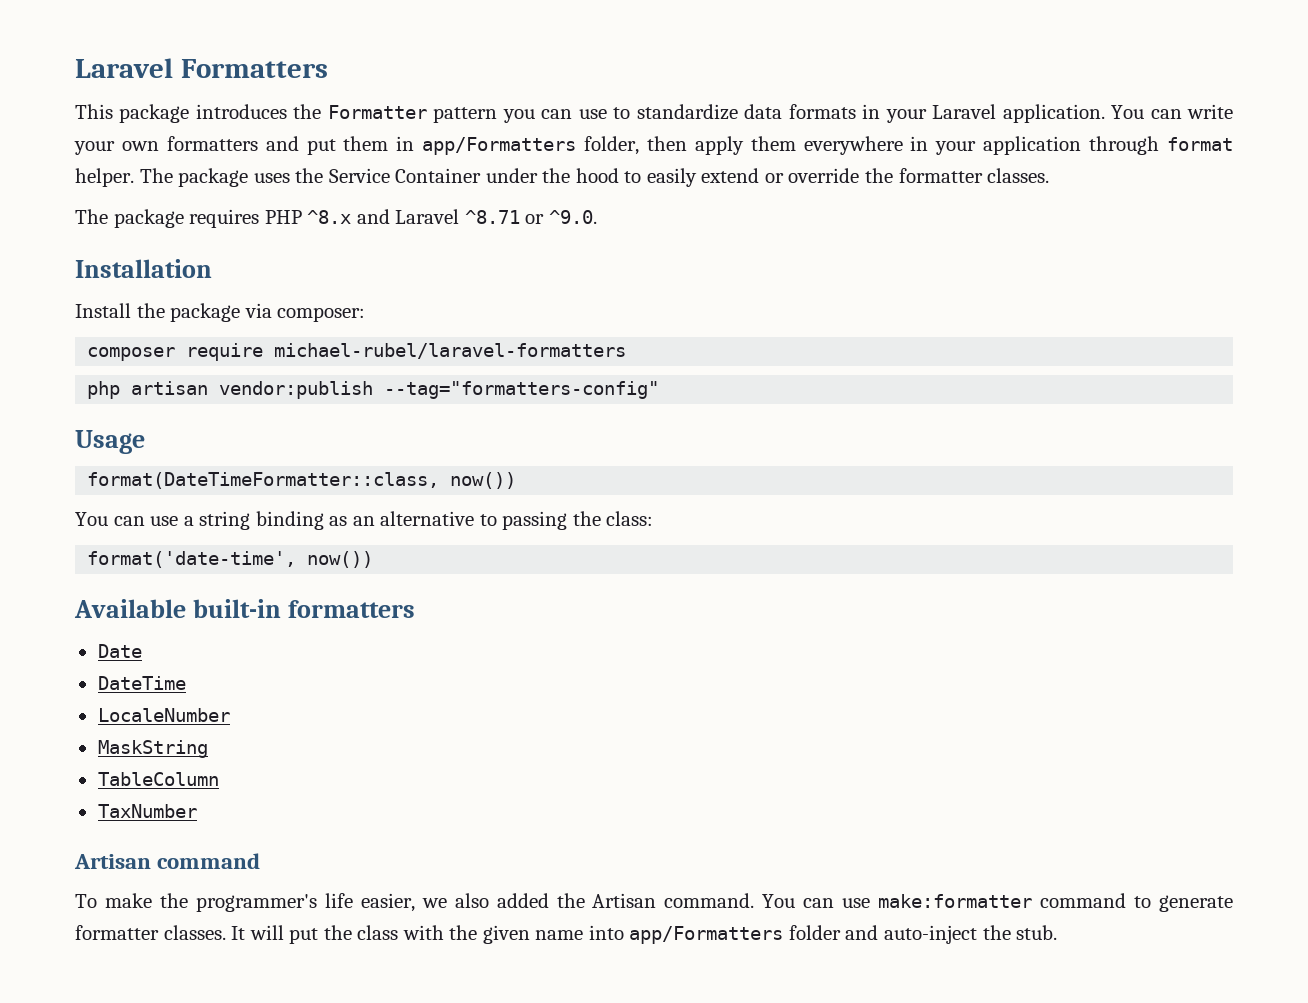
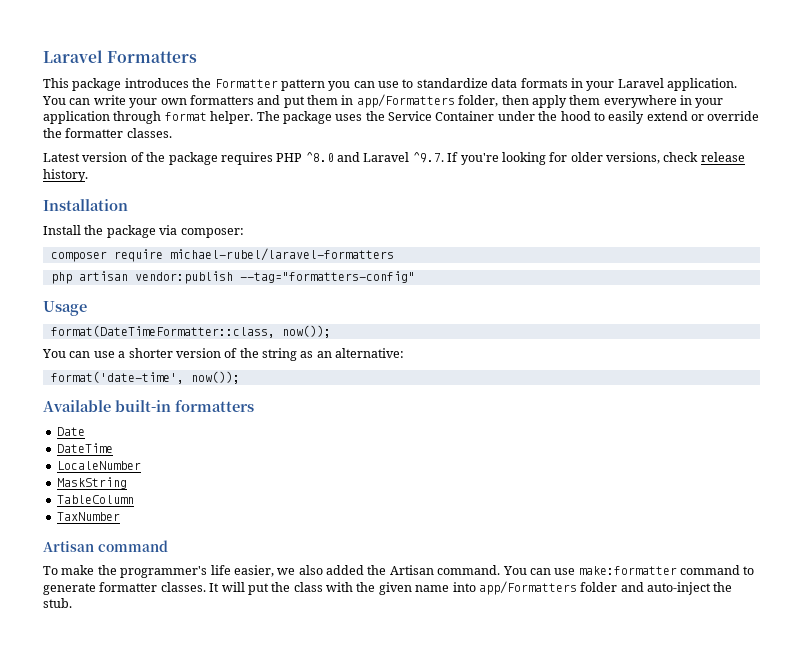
[75,209,108,224] The -> [43,152,166,162] Latest version of the
[307,210,352,224] ^8.x -> [305,152,334,162] ^8.0
[464,210,597,224] ^8.71 or ^9.0. -> [412,152,745,165] [43,169,88,182] ^9.7. If you're looking for older versions, check release history.
[450,472,517,489] now()) -> [281,325,331,338] now());
[199,511,654,530] string binding as an alternative to passing the class: -> [128,348,405,361] shorter version of the string as an alternative:
[307,551,374,568] now()) -> [190,371,240,384] now());

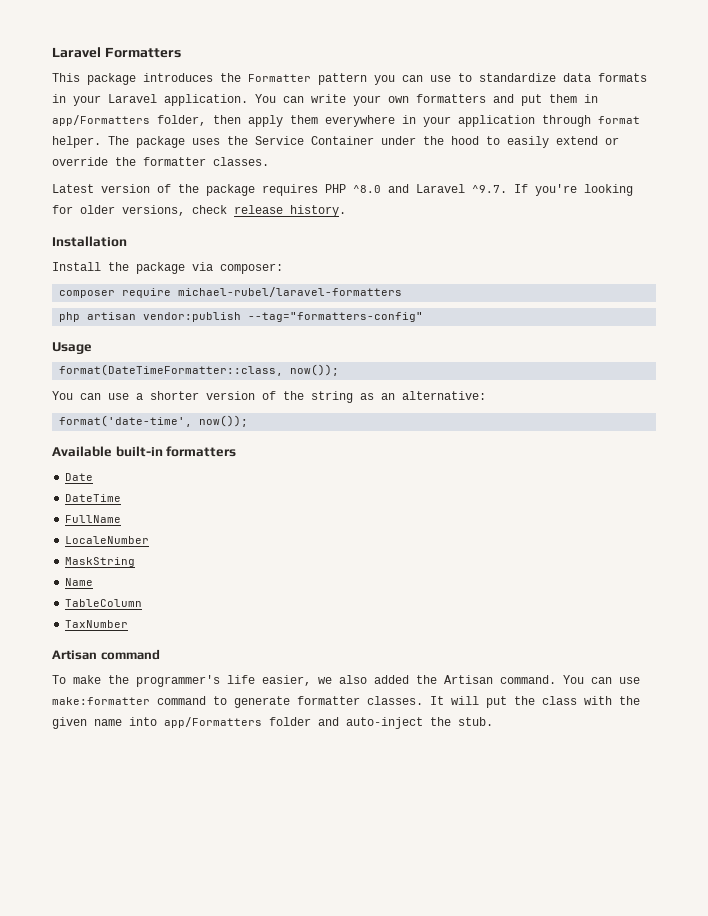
(113, 448) none -> [65,515,122,523] // FullName
(127, 483) none -> [65,578,94,586] // Name

